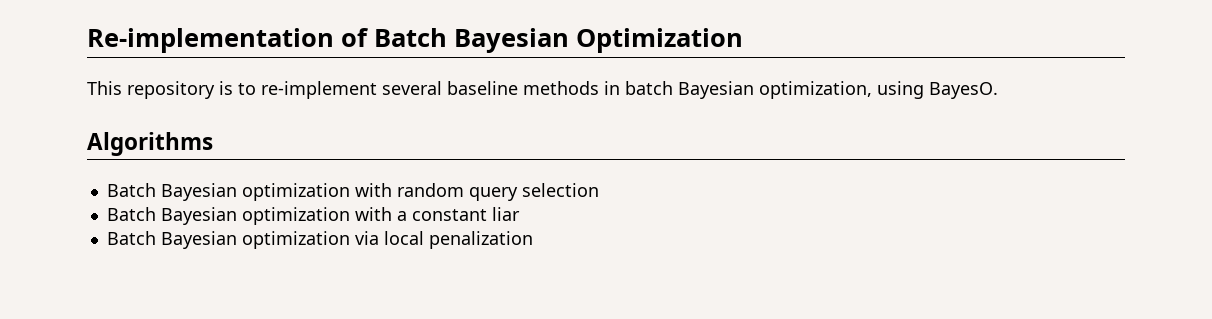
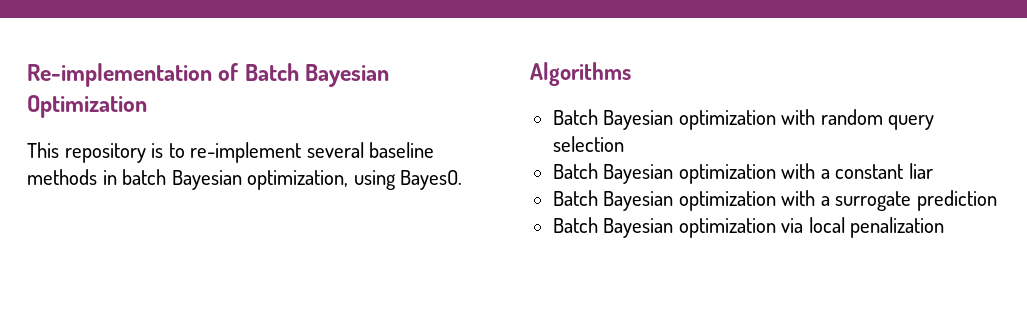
(520, 214) none -> [552,190,997,211] // Batch Bayesian optimization with a surrogate prediction

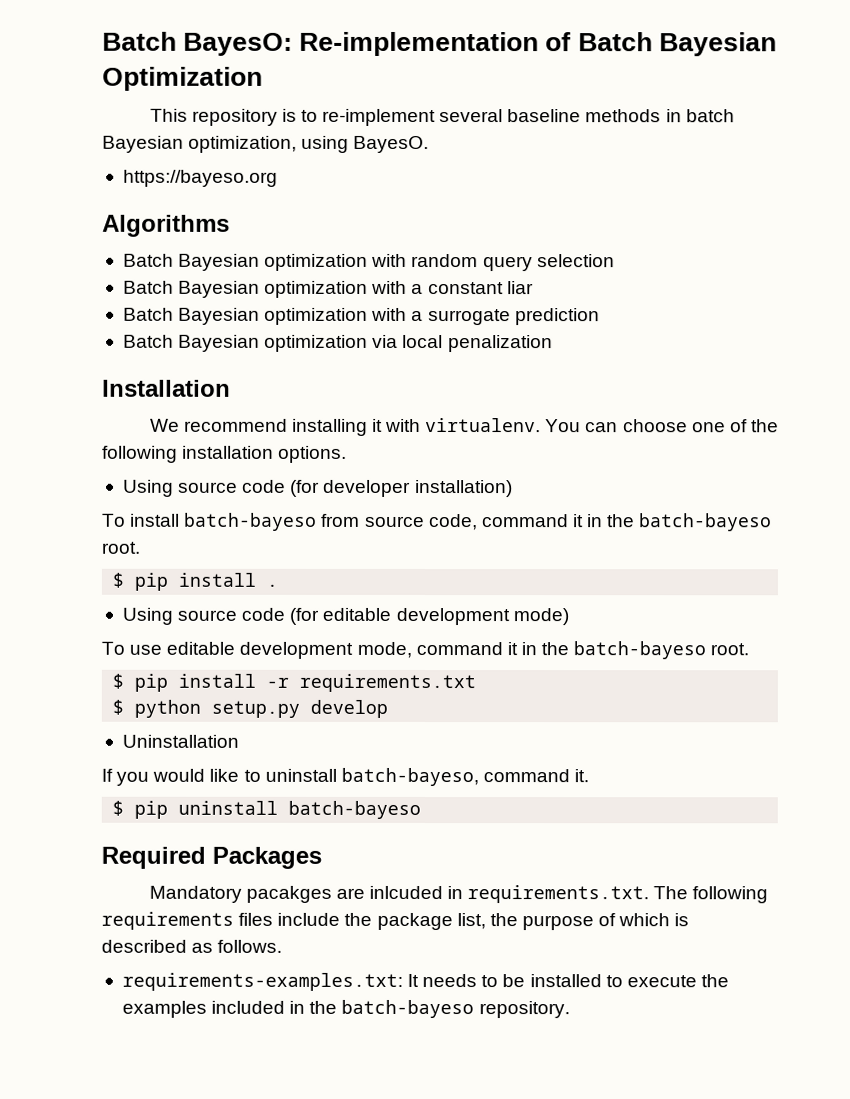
(27, 75) none -> [102,31,294,56] Batch BayesO:
(463, 180) none -> [122,169,278,187] // https://bayeso.org
(945, 227) none -> [102,379,231,397] [149,418,779,436] [102,445,348,463] [122,479,513,498] [102,512,773,532] [101,541,141,554] [112,572,279,591] [121,607,569,626] [101,641,750,660] [112,673,477,693] [112,699,389,718] [121,734,239,748] [101,767,590,787] [112,800,422,819] [101,846,322,869] [148,885,769,904] [101,911,690,931] [101,939,283,953] [121,972,729,991] [121,999,570,1019] // Installation // We recommend installing it with virtualenv. You can choose one of the following installation options. // Using source code (for developer installation) // To install batch-bayeso from source code, command it in the batch-bayeso root. // $ pip install . // Using source code (for editable development mode) // To use editable development mode, command it in the batch-bayeso root. // $ pip install -r requirements.txt // $ python setup.py develop // Uninstallation // If you would like to uninstall batch-bayeso, command it. // $ pip uninstall batch-bayeso // Required Packages // Mandatory pacakges are inlcuded in requirements.txt. The following requirements files include the package list, the purpose of which is described as follows. // requirements-examples.txt: It needs to be installed to execute the examples included in the batch-bayeso repository.

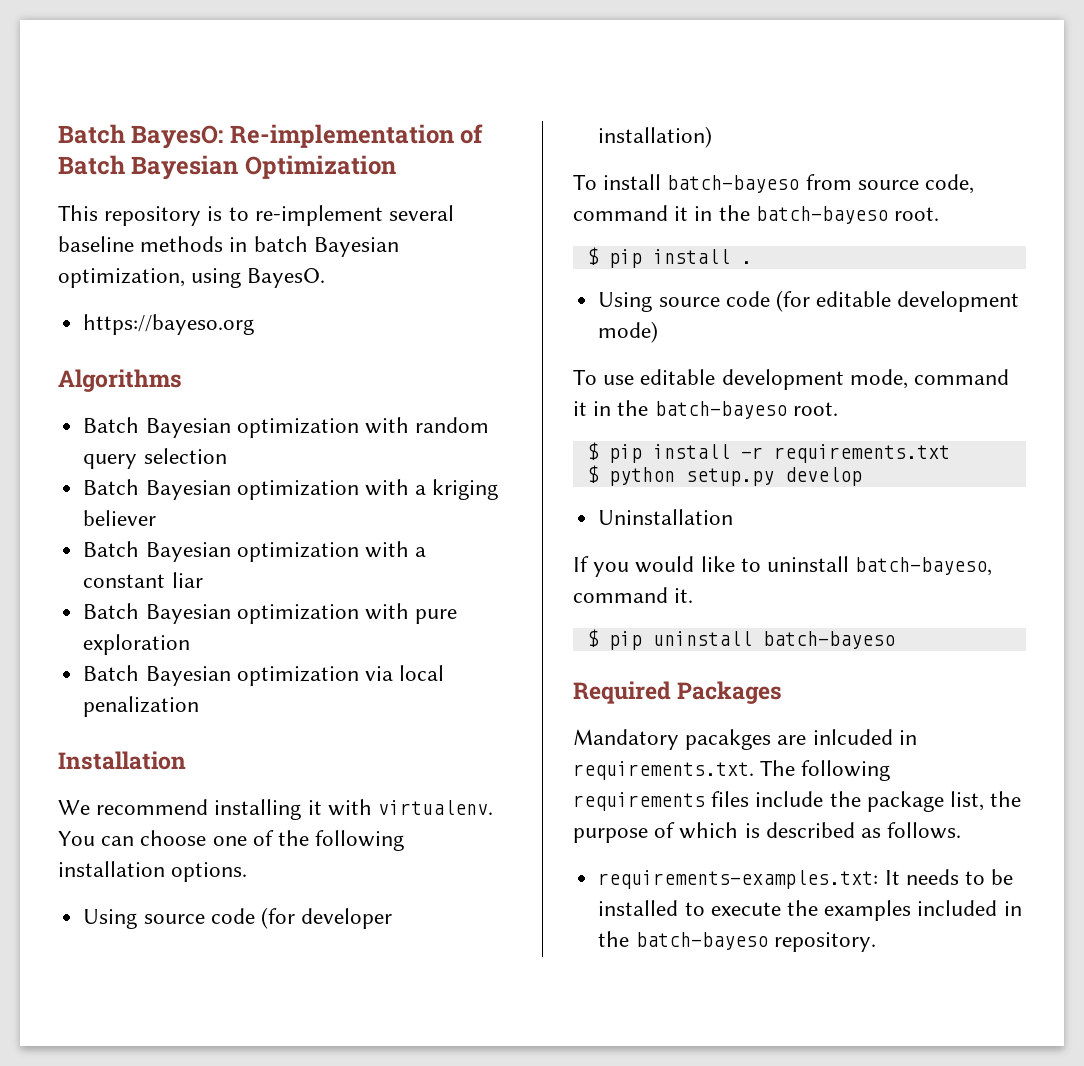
(615, 261) none -> [83,479,499,500] [83,510,157,526] // Batch Bayesian optimization with a kriging believer
[411,308,600,326] a surrogate prediction -> [415,609,458,624] [83,634,191,655] pure exploration

